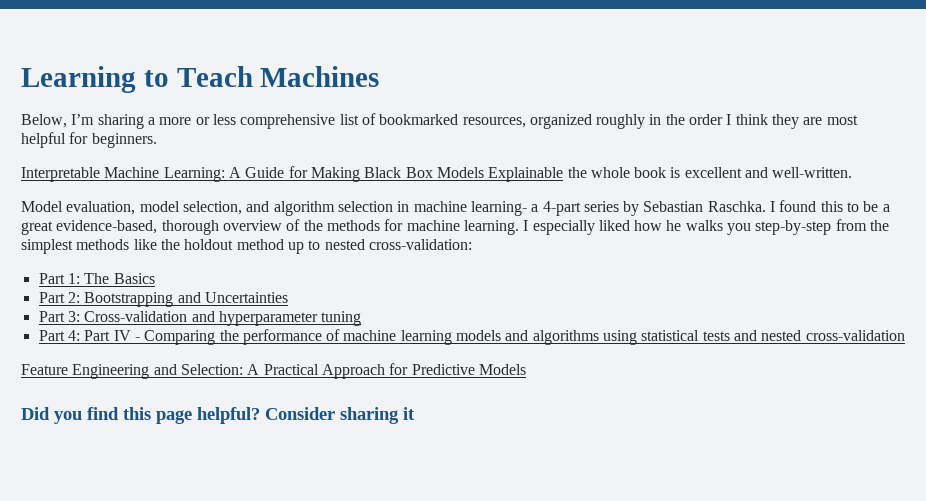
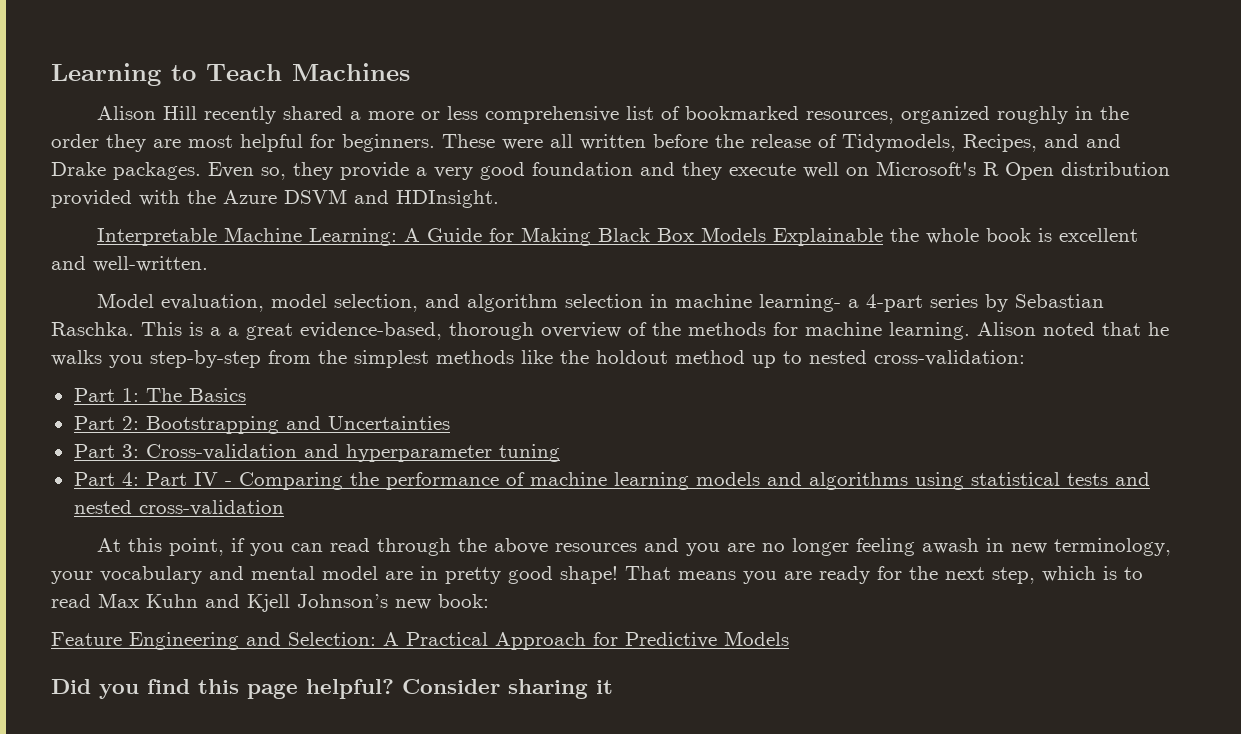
[21,114,144,129] Below, I’m sharing -> [96,106,343,124] Alison Hill recently shared
[726,114,768,125] I think -> (99, 141) none
(157, 140) none -> [442,134,1121,152] [51,161,1170,180] [51,189,499,208] These were all written before the release of Tidymodels, Recipes, and and Drake packages. Even so, they provide a very good foundation and they execute well on Microsoft's R Open distribution provided with the Azure DSVM and HDInsight.
[770,200,879,212] I found this to be -> [141,322,221,336] This is a
[523,220,663,235] I especially liked how -> [977,322,1141,336] Alison noted that
(905, 335) none -> [96,538,1171,556] [51,566,1143,584] [51,593,489,612] // At this point, if you can read through the above resources and you are no longer feeling awash in new terminology, your vocabulary and mental model are in pretty good shape! That means you are ready for the next step, which is to read Max Kuhn and Kjell Johnson’s new book:

